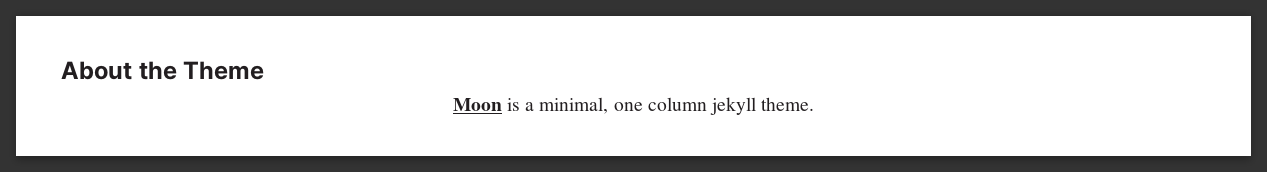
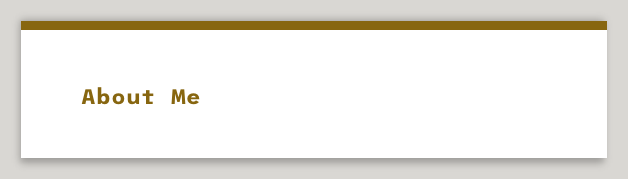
[138,61,265,80] [452,97,815,115] the Theme // Moon is a minimal, one column jekyll theme. -> [171,89,201,105] Me

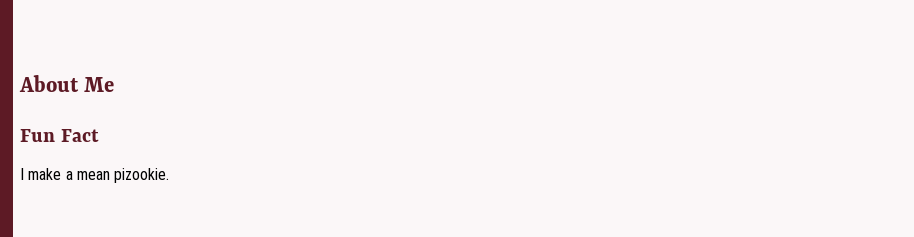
(201, 97) none -> [20,129,99,142] [20,168,170,183] // Fun Fact // I make a mean pizookie.

